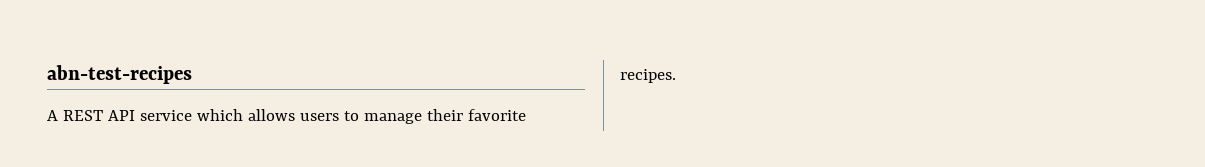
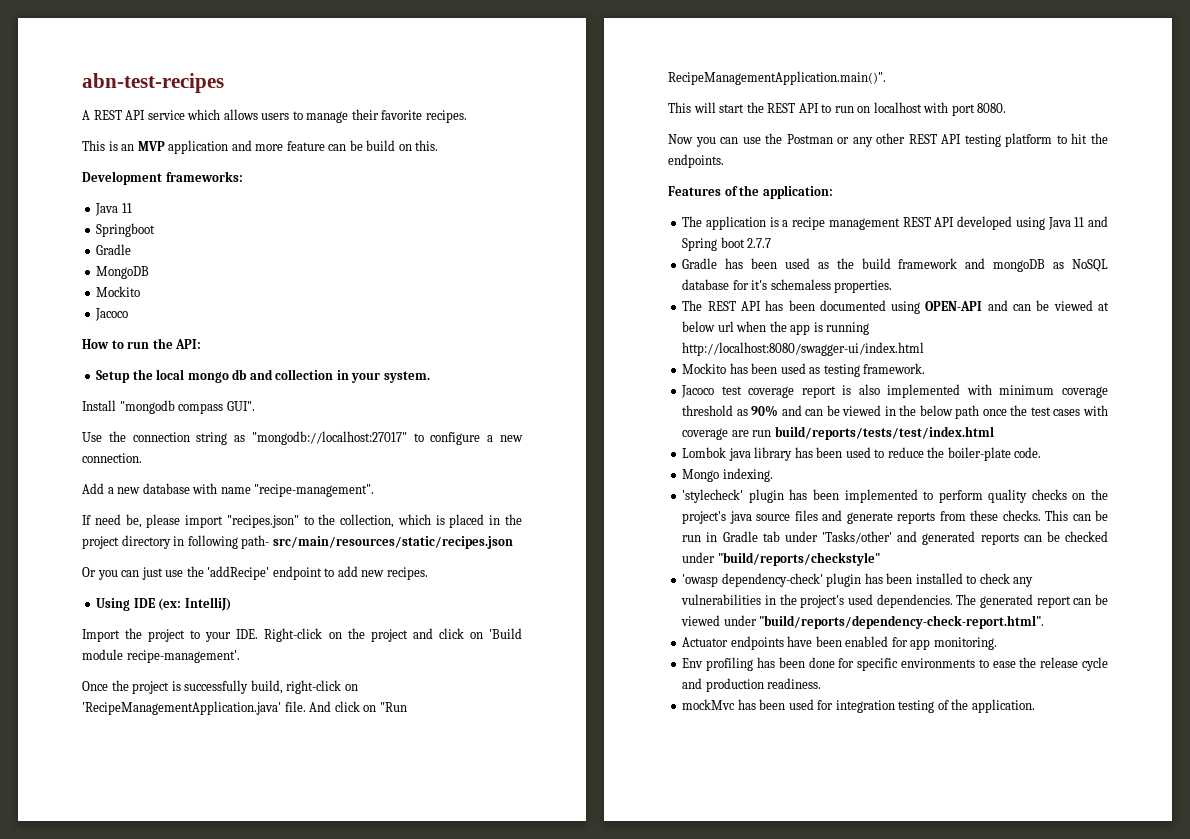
(676, 76) none -> [82,140,439,154] [82,171,243,185] [95,203,132,216] [96,223,156,237] [96,244,132,255] [96,266,150,279] [96,286,141,297] [95,308,129,321] [82,338,202,349] [96,369,430,383] [82,400,255,414] [82,431,523,445] [82,453,142,463] [82,483,375,497] [82,514,522,528] [82,535,513,549] [82,566,428,580] [96,597,231,611] [82,628,523,642] [82,649,240,663] [82,680,358,694] [82,701,407,715] [668,71,886,85] [668,102,1007,116] [668,133,1108,147] [668,154,724,168] [668,185,833,199] [682,216,1108,230] [682,237,772,251] [682,258,1108,272] [682,279,893,293] [682,300,1109,314] [682,321,870,335] [682,342,925,356] [682,363,926,377] [681,384,1108,398] [682,405,1108,419] [682,426,994,440] [682,447,1042,461] [682,468,773,482] [682,489,1108,503] [682,510,1108,524] [682,531,1108,545] [682,552,880,566] [682,573,1034,587] [681,594,1108,608] [681,615,1045,629] [682,636,997,650] [682,657,1108,671] [682,678,822,692] [682,699,1035,713] // This is an MVP application and more feature can be build on this. // Development frameworks: // Java 11 // Springboot // Gradle // MongoDB // Mockito // Jacoco // How to run the API: // Setup the local mongo db and collection in your system. // Install "mongodb compass GUI". // Use the connection string as "mongodb://localhost:27017" to configure a new connection. // Add a new database with name "recipe-management". // If need be, please import "recipes.json" to the collection, which is placed in the project directory in following path- src/main/resources/static/recipes.json // Or you can just use the 'addRecipe' endpoint to add new recipes. // Using IDE (ex: IntelliJ) // Import the project to your IDE. Right-click on the project and click on 'Build module recipe-management'. // Once the project is successfully build, right-click on 'RecipeManagementApplication.java' file. And click on "Run RecipeManagementApplication.main()". // This will start the REST API to run on localhost with port 8080. // Now you can use the Postman or any other REST API testing platform to hit the endpoints. // Features of the application: // The application is a recipe management REST API developed using Java 11 and Spring boot 2.7.7 // Gradle has been used as the build framework and mongoDB as NoSQL database for it's schemaless properties. // The REST API has been documented using OPEN-API and can be viewed at below url when the app is running http://localhost:8080/swagger-ui/index.html // Mockito has been used as testing framework. // Jacoco test coverage report is also implemented with minimum coverage threshold as 90% and can be viewed in the below path once the test cases with coverage are run build/reports/tests/test/index.html // Lombok java library has been used to reduce the boiler-plate code. // Mongo indexing. // 'stylecheck' plugin has been implemented to perform quality checks on the project's java source files and generate reports from these checks. This can be run in Gradle tab under 'Tasks/other' and generated reports can be checked under "build/reports/checkstyle" // 'owasp dependency-check' plugin has been installed to check any vulnerabilities in the project's used dependencies. The generated report can be viewed under "build/reports/dependency-check-report.html". // Actuator endpoints have been enabled for app monitoring. // Env profiling has been done for specific environments to ease the release cycle and production readiness. // mockMvc has been used for integration testing of the application.

